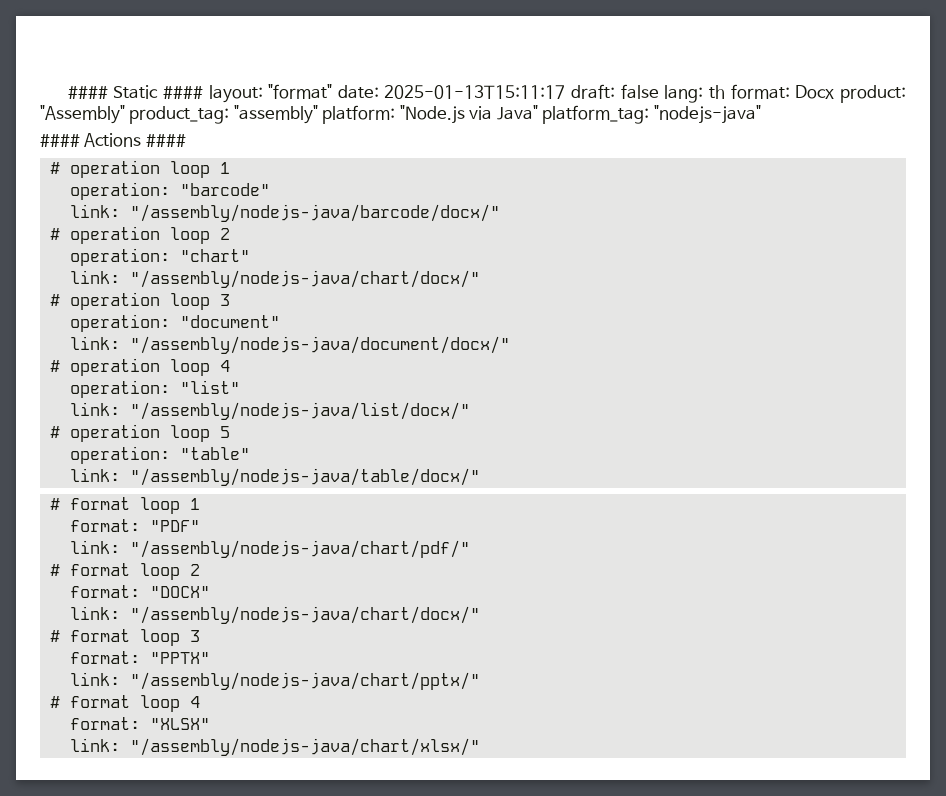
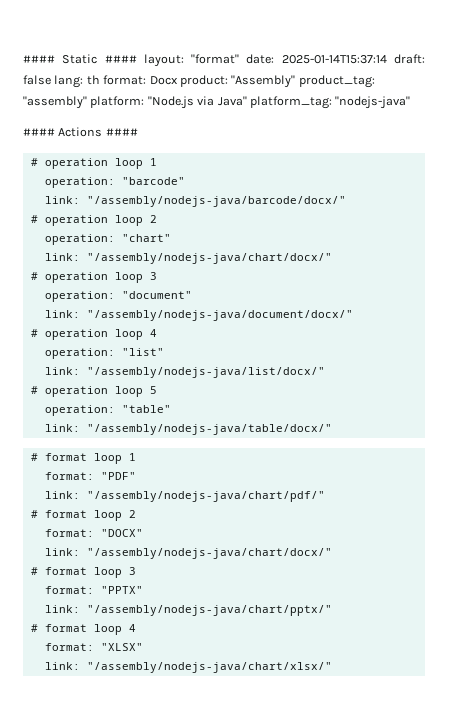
[384,85,566,99] 2025-01-13T15:11:17 -> [281,55,387,64] 2025-01-14T15:37:14

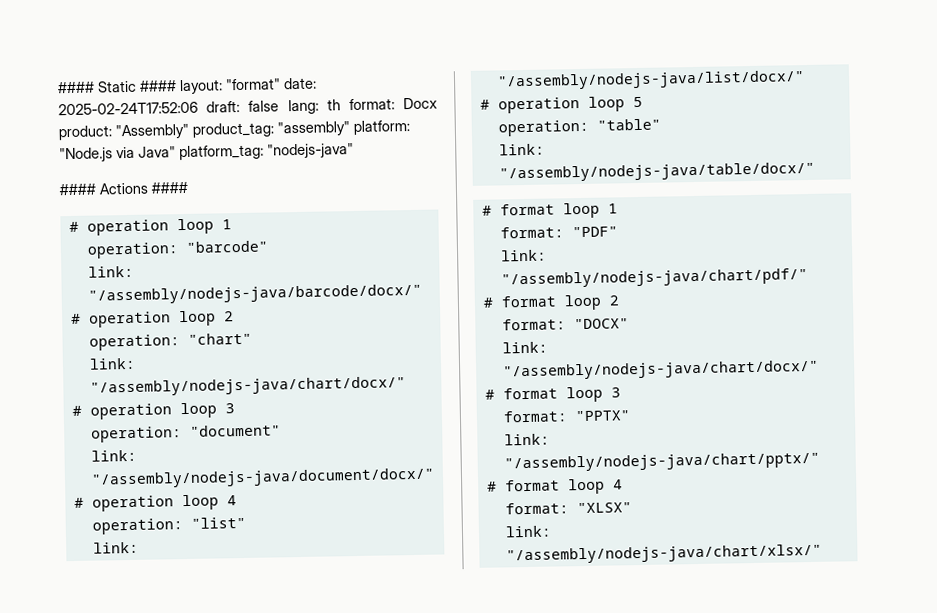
[281,55,387,64] 2025-01-14T15:37:14 -> [58,101,198,116] 2025-02-24T17:52:06

